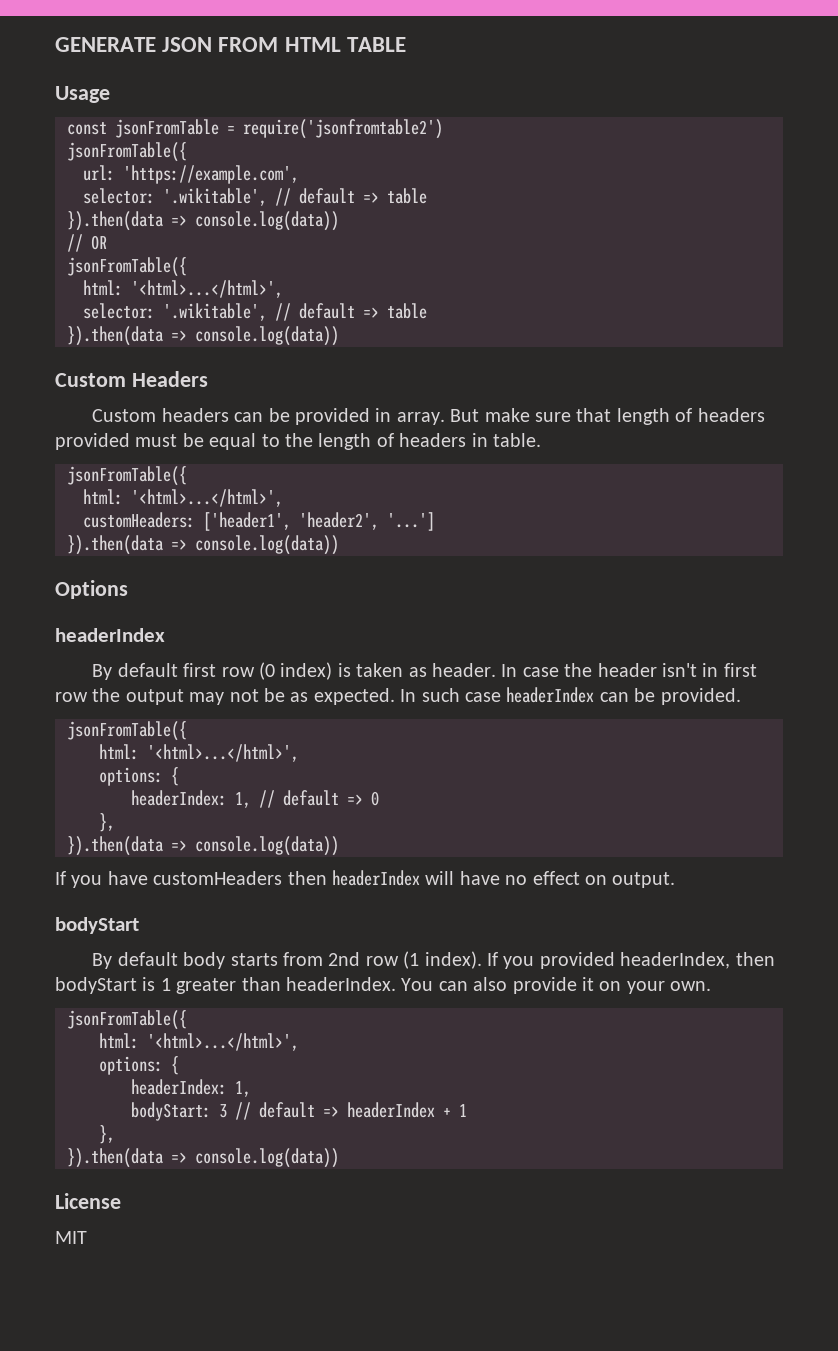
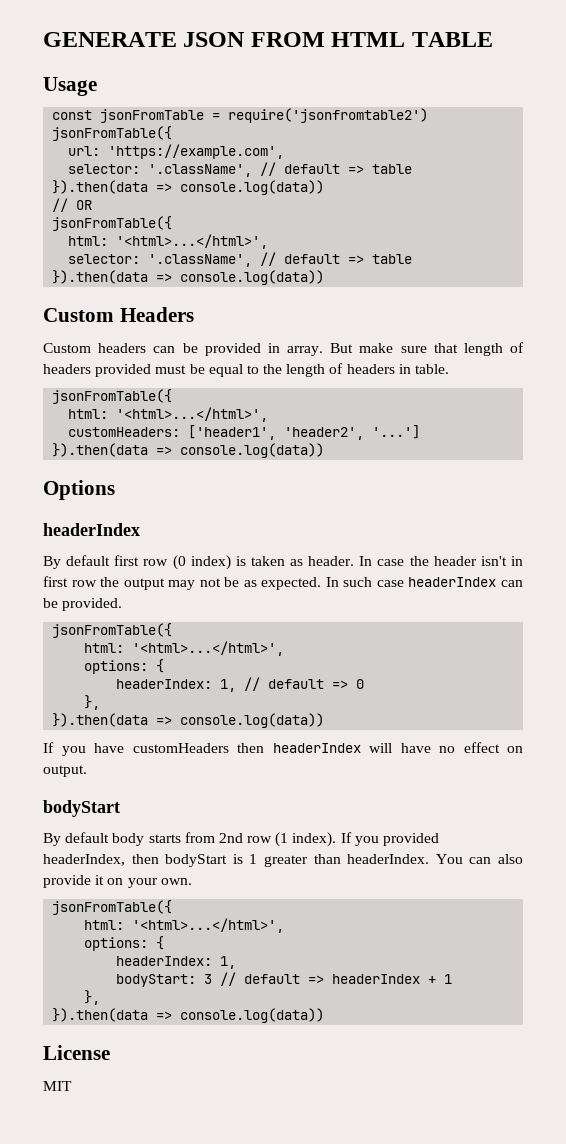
[163,188,267,206] '.wikitable', -> [148,164,253,177] '.className',
[163,303,267,321] '.wikitable', -> [148,254,253,267] '.className',

